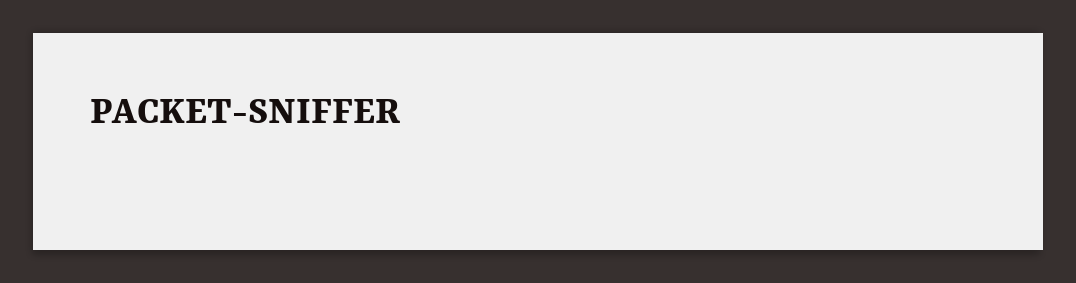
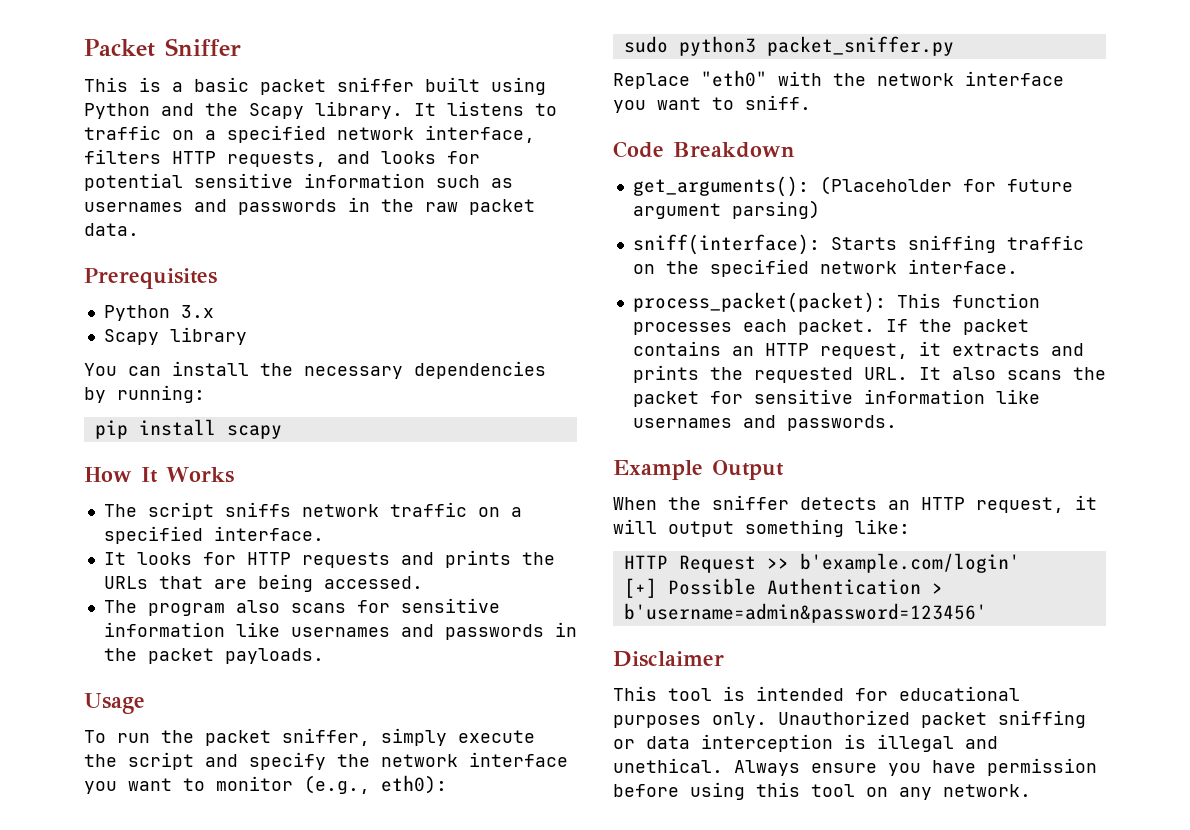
[90,99,400,123] PACKET-SNIFFER -> [84,38,241,57] [84,77,546,95] [84,101,557,119] [84,125,535,143] [84,149,480,167] [84,173,513,191] [84,197,535,215] [84,223,139,236] [84,268,217,289] [103,305,214,321] [103,327,247,345] [84,361,546,379] [84,385,205,403] [94,419,282,439] [84,467,234,483] [103,502,522,520] [103,526,324,544] [103,550,555,568] [103,574,423,592] [103,598,500,616] [103,622,577,640] [103,648,324,664] [84,693,145,714] [84,728,535,746] [84,752,568,770] [84,775,447,794] [623,36,954,56] [613,70,1064,89] [613,95,811,113] [613,141,795,158] [632,176,1073,197] [632,200,820,219] [632,234,1084,255] [632,259,1018,277] [632,292,1040,313] [632,319,1029,335] [632,341,1084,359] [632,365,1106,383] [632,389,1040,407] [632,415,897,431] [613,460,784,480] [613,495,1097,513] [613,519,910,537] [623,553,1020,573] [623,578,943,598] [623,603,987,623] [613,651,724,667] [613,686,1020,701] [613,710,1086,728] [613,734,998,752] [613,758,1097,776] [613,782,1031,800] Packet Sniffer // This is a basic packet sniffer built using Python and the Scapy library. It listens to traffic on a specified network interface, filters HTTP requests, and looks for potential sensitive information such as usernames and passwords in the raw packet data. // Prerequisites // Python 3.x // Scapy library // You can install the necessary dependencies by running: // pip install scapy // How It Works // The script sniffs network traffic on a specified interface. // It looks for HTTP requests and prints the URLs that are being accessed. // The program also scans for sensitive information like usernames and passwords in the packet payloads. // Usage // To run the packet sniffer, simply execute the script and specify the network interface you want to monitor (e.g., eth0): // sudo python3 packet_sniffer.py // Replace "eth0" with the network interface you want to sniff. // Code Breakdown // get_arguments(): (Placeholder for future argument parsing) // sniff(interface): Starts sniffing traffic on the specified network interface. // process_packet(packet): This function processes each packet. If the packet contains an HTTP request, it extracts and prints the requested URL. It also scans the packet for sensitive information like usernames and passwords. // Example Output // When the sniffer detects an HTTP request, it will output something like: // HTTP Request >> b'example.com/login' // [+] Possible Authentication > b'username=admin&password=123456' // Disclaimer // This tool is intended for educational purposes only. Unauthorized packet sniffing or data interception is illegal and unethical. Always ensure you have permission before using this tool on any network.

